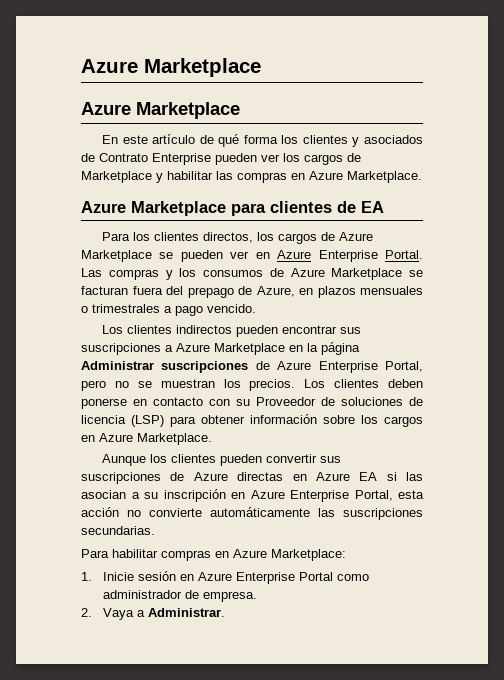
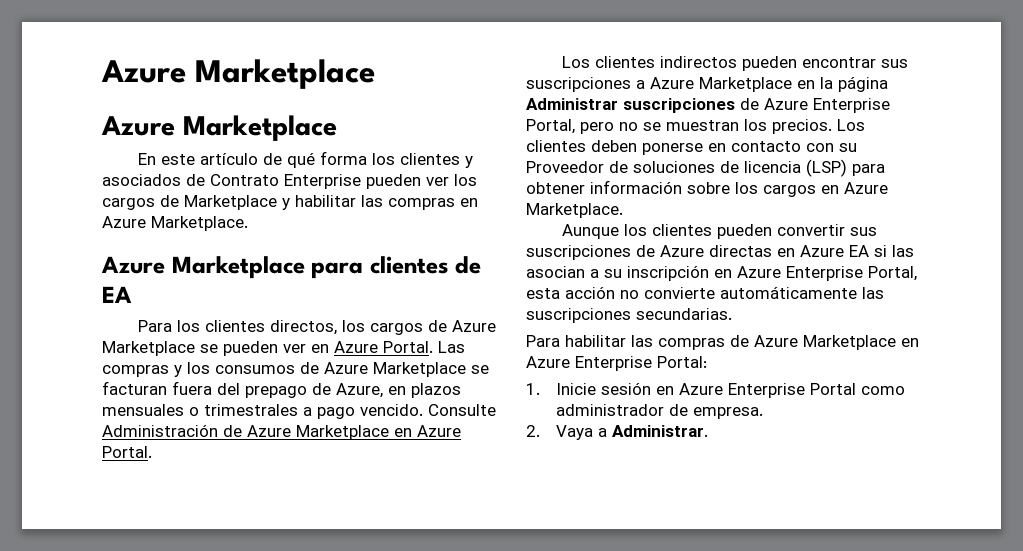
[318,250,378,262] Enterprise -> (378, 347) none
(256, 308) none -> [428,404,496,416] [102,424,461,440] [102,446,152,458] Consulte Administración de Azure Marketplace en Azure Portal.
[161,549,346,561] compras en Azure Marketplace: -> [631,335,919,350] [526,356,707,371] las compras de Azure Marketplace en Azure Enterprise Portal:

